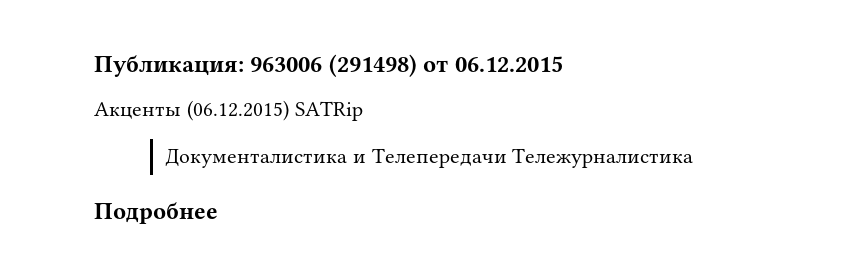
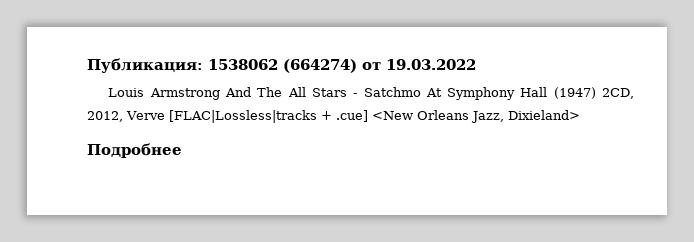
[250,54,563,77] [94,100,363,121] [164,148,694,168] 963006 (291498) от 06.12.2015 // Акценты (06.12.2015) SATRip // Документалистика и Телепередачи Тележурналистика -> [208,59,476,73] [108,87,634,100] [87,110,580,123] 1538062 (664274) от 19.03.2022 // Louis Armstrong And The All Stars - Satchmo At Symphony Hall (1947) 2CD, 2012, Verve [FLAC|Lossless|tracks + .cue] <New Orleans Jazz, Dixieland>

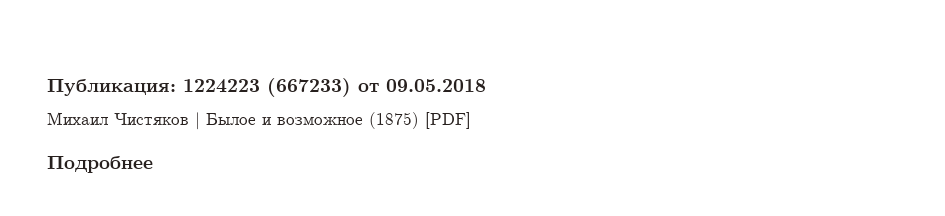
[208,59,476,73] [108,87,634,100] [87,110,580,123] 1538062 (664274) от 19.03.2022 // Louis Armstrong And The All Stars - Satchmo At Symphony Hall (1947) 2CD, 2012, Verve [FLAC|Lossless|tracks + .cue] <New Orleans Jazz, Dixieland> -> [183,78,486,97] [47,112,471,130] 1224223 (667233) от 09.05.2018 // Михаил Чистяков | Былое и возможное (1875) [PDF]

